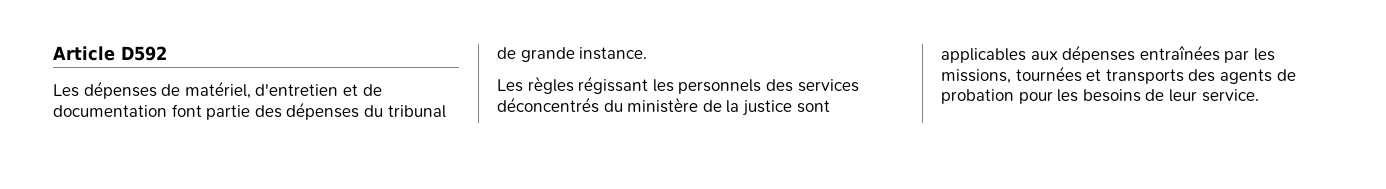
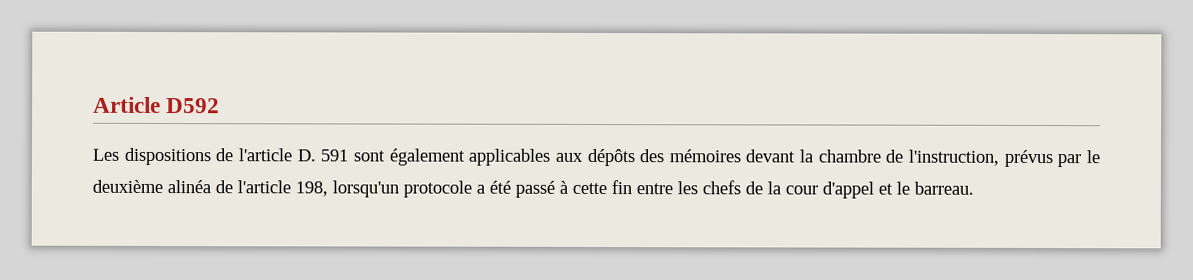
[83,81,382,99] [53,102,446,120] [497,47,648,62] [497,76,859,94] [497,97,830,116] [941,45,1275,63] [941,66,1296,84] [941,89,1259,104] dépenses de matériel, d'entretien et de documentation font partie des dépenses du tribunal de grande instance. // Les règles régissant les personnels des services déconcentrés du ministère de la justice sont applicables aux dépenses entraînées par les missions, tournées et transports des agents de probation pour les besoins de leur service. -> [123,147,1100,168] [92,179,974,199] dispositions de l'article D. 591 sont également applicables aux dépôts des mémoires devant la chambre de l'instruction, prévus par le deuxième alinéa de l'article 198, lorsqu'un protocole a été passé à cette fin entre les chefs de la cour d'appel et le barreau.

